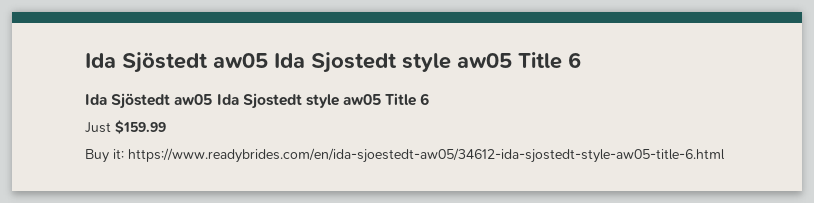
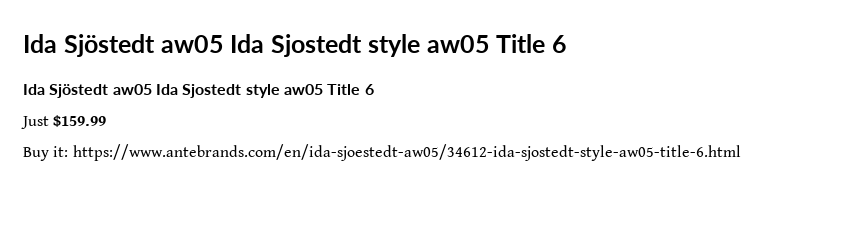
[128,148,725,163] https://www.readybrides.com/en/ida-sjoestedt-aw05/34612-ida-sjostedt-style-aw05-title-6.html -> [72,144,741,161] https://www.antebrands.com/en/ida-sjoestedt-aw05/34612-ida-sjostedt-style-aw05-title-6.html

